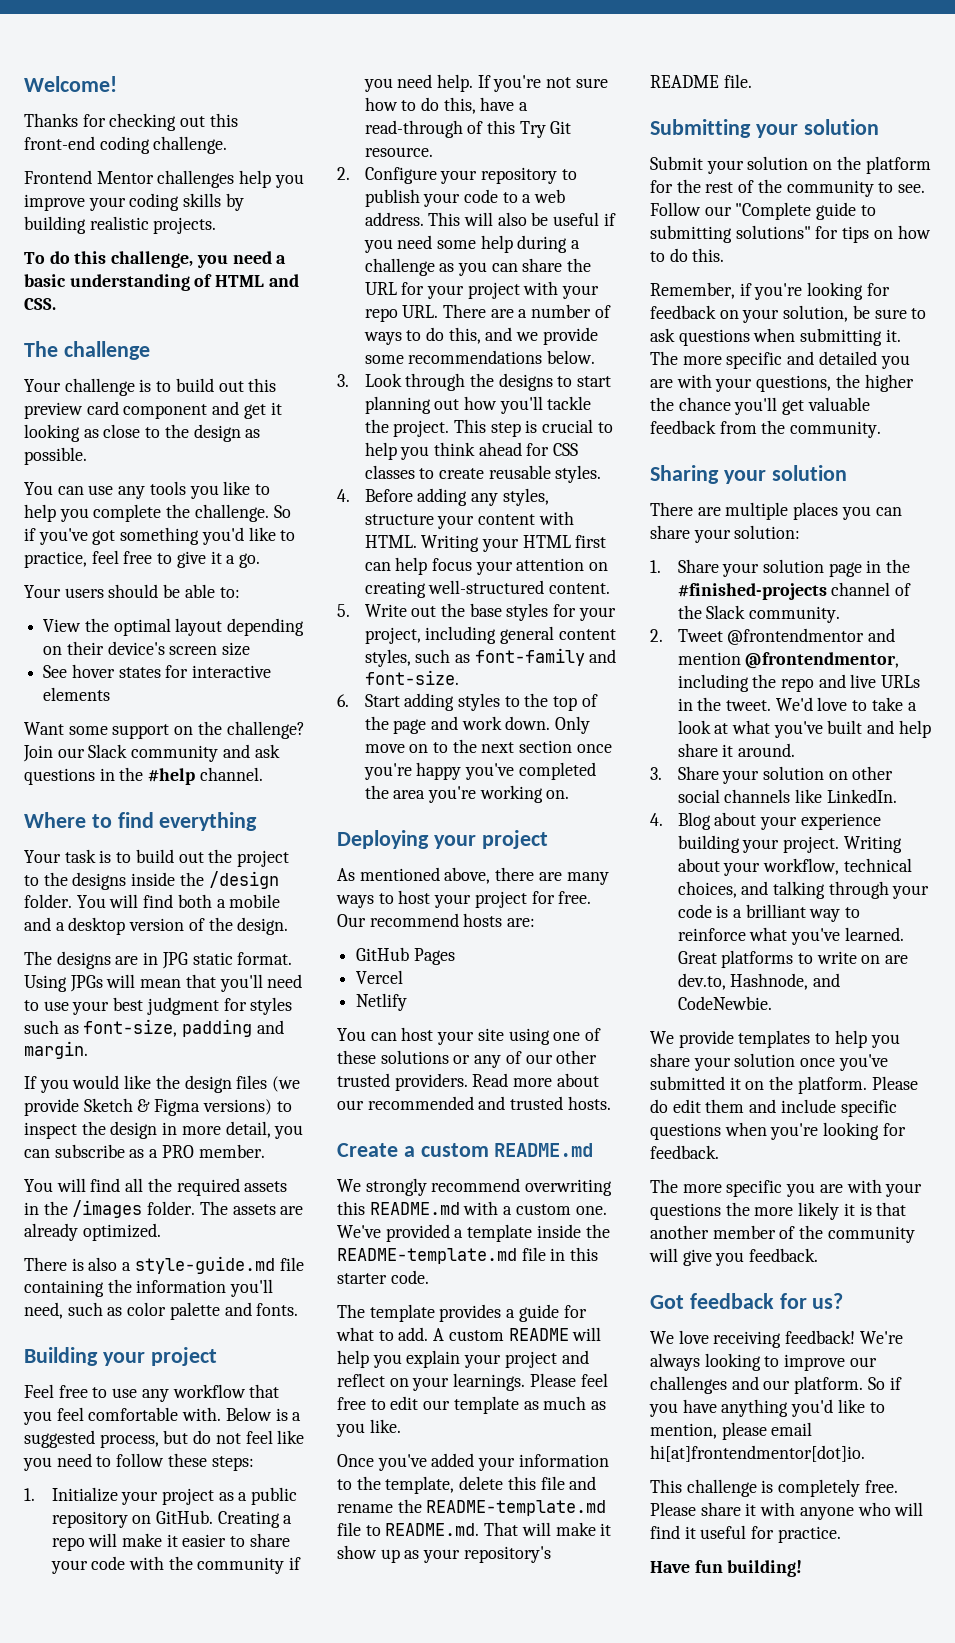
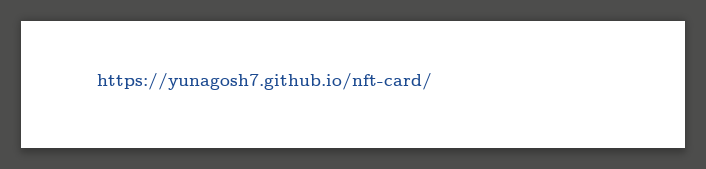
[24,76,117,92] [24,113,238,131] [24,136,228,154] [24,170,304,188] [24,193,244,211] [24,216,217,234] [24,251,287,268] [24,274,299,291] [24,298,56,310] [24,341,150,360] [24,378,277,396] [24,401,282,419] [24,424,261,442] [24,447,87,465] [24,481,271,499] [24,504,291,522] [24,527,296,545] [24,550,261,568] [24,584,240,598] [43,618,305,636] [43,641,251,656] [43,664,272,678] [43,687,111,701] [24,721,305,739] [23,744,280,762] [24,767,263,785] [24,812,258,831] [24,849,290,867] [24,871,279,890] [24,894,281,908] [24,917,289,935] [24,951,293,969] [24,974,303,992] [24,997,293,1015] [24,1019,284,1037] [24,1041,88,1059] [24,1075,301,1093] [24,1098,292,1116] [24,1121,304,1139] [24,1144,265,1158] [24,1178,288,1196] [24,1200,304,1218] [24,1223,161,1241] [24,1256,304,1274] [24,1279,274,1297] [24,1302,299,1320] [24,1347,217,1366] [24,1384,280,1402] [23,1407,302,1425] [24,1430,305,1448] [23,1453,254,1471] [24,1487,298,1505] [51,1510,293,1528] [51,1533,290,1551] [50,1556,302,1574] [363,74,608,92] [364,97,529,114] [364,120,572,138] [364,147,433,157] [337,167,577,184] [364,189,566,207] [364,212,616,226] [363,235,581,253] [364,258,592,276] [364,281,600,299] [364,304,611,322] [363,327,598,345] [364,350,595,364] [337,373,612,391] [364,396,592,414] [364,419,613,437] [364,442,579,460] [364,465,602,483] [337,488,549,506] [364,511,574,529] [364,535,607,552] [364,557,609,575] [364,580,610,598] [337,603,616,621] [364,626,616,644] [364,648,617,667] [364,670,459,685] [337,693,598,711] [364,716,591,734] [364,739,612,753] [363,762,596,780] [364,785,570,803] [337,830,548,849] [337,867,609,885] [336,890,592,908] [337,913,536,927] [356,947,455,965] [356,970,404,984] [356,993,408,1011] [337,1027,602,1045] [337,1050,598,1068] [337,1073,599,1091] [337,1096,611,1110] [337,1143,594,1157] [337,1178,613,1196] [337,1201,607,1215] [337,1224,610,1242] [337,1247,599,1264] [337,1270,429,1284] [337,1304,587,1322] [336,1327,602,1341] [337,1350,589,1368] [337,1373,608,1391] [337,1396,607,1414] [336,1419,401,1437] [337,1453,609,1471] [337,1476,597,1494] [337,1499,607,1516] [337,1522,612,1536] [337,1545,551,1563] [650,74,752,88] [650,119,879,138] [650,156,931,174] [650,179,926,197] [650,202,876,220] [650,225,931,243] [650,248,725,262] [650,282,890,300] [650,305,927,323] [650,328,901,346] [650,351,910,369] [650,374,914,392] [650,397,870,415] [650,420,882,438] [650,465,847,484] [650,502,902,520] [650,525,801,543] [650,559,911,577] [677,582,911,600] [677,605,840,623] [650,628,895,645] [677,652,900,669] [677,674,921,692] [677,697,917,711] [677,720,931,738] [677,743,795,757] [650,766,894,784] [677,789,897,803] [650,812,881,830] [677,835,902,853] [677,858,912,876] [677,881,930,899] [677,904,861,922] [677,927,904,945] [677,950,909,968] [677,973,840,990] [677,996,772,1010] [650,1030,900,1048] [650,1053,888,1071] [650,1076,918,1094] [650,1099,897,1117] [650,1122,906,1140] [650,1145,719,1159] [650,1179,923,1197] [650,1202,907,1220] [650,1225,915,1243] [649,1248,819,1266] [650,1293,844,1309] [650,1330,903,1348] [650,1353,877,1371] [650,1376,902,1394] [649,1399,885,1417] [650,1422,813,1440] [650,1445,865,1462] [650,1479,898,1497] [650,1502,924,1520] [650,1525,841,1543] [650,1560,803,1577] Welcome! // Thanks for checking out this front-end coding challenge. // Frontend Mentor challenges help you improve your coding skills by building realistic projects. // To do this challenge, you need a basic understanding of HTML and CSS. // The challenge // Your challenge is to build out this preview card component and get it looking as close to the design as possible. // You can use any tools you like to help you complete the challenge. So if you've got something you'd like to practice, feel free to give it a go. // Your users should be able to: // View the optimal layout depending on their device's screen size // See hover states for interactive elements // Want some support on the challenge? Join our Slack community and ask questions in the #help channel. // Where to find everything // Your task is to build out the project to the designs inside the /design folder. You will find both a mobile and a desktop version of the design. // The designs are in JPG static format. Using JPGs will mean that you'll need to use your best judgment for styles such as font-size, padding and margin. // If you would like the design files (we provide Sketch & Figma versions) to inspect the design in more detail, you can subscribe as a PRO member. // You will find all the required assets in the /images folder. The assets are already optimized. // There is also a style-guide.md file containing the information you'll need, such as color palette and fonts. // Building your project // Feel free to use any workflow that you feel comfortable with. Below is a suggested process, but do not feel like you need to follow these steps: // 1. Initialize your project as a public repository on GitHub. Creating a repo will make it easier to share your code with the community if you need help. If you're not sure how to do this, have a read-through of this Try Git resource. // 2. Configure your repository to publish your code to a web address. This will also be useful if you need some help during a challenge as you can share the URL for your project with your repo URL. There are a number of ways to do this, and we provide some recommendations below. // 3. Look through the designs to start planning out how you'll tackle the project. This step is crucial to help you think ahead for CSS classes to create reusable styles. // 4. Before adding any styles, structure your content with HTML. Writing your HTML first can help focus your attention on creating well-structured content. // 5. Write out the base styles for your project, including general content styles, such as font-family and font-size. // 6. Start adding styles to the top of the page and work down. Only move on to the next section once you're happy you've completed the area you're working on. // Deploying your project // As mentioned above, there are many ways to host your project for free. Our recommend hosts are: // GitHub Pages // Vercel // Netlify // You can host your site using one of these solutions or any of our other trusted providers. Read more about our recommended and trusted hosts. // Create a custom README.md // We strongly recommend overwriting this README.md with a custom one. We've provided a template inside the README-template.md file in this starter code. // The template provides a guide for what to add. A custom README will help you explain your project and reflect on your learnings. Please feel free to edit our template as much as you like. // Once you've added your information to the template, delete this file and rename the README-template.md file to README.md. That will make it show up as your repository's README file. // Submitting your solution // Submit your solution on the platform for the rest of the community to see. Follow our "Complete guide to submitting solutions" for tips on how to do this. // Remember, if you're looking for feedback on your solution, be sure to ask questions when submitting it. The more specific and detailed you are with your questions, the higher the chance you'll get valuable feedback from the community. // Sharing your solution // There are multiple places you can share your solution: // 1. Share your solution page in the #finished-projects channel of the Slack community. // 2. Tweet @frontendmentor and mention @frontendmentor, including the repo and live URLs in the tweet. We'd love to take a look at what you've built and help share it around. // 3. Share your solution on other social channels like LinkedIn. // 4. Blog about your experience building your project. Writing about your workflow, technical choices, and talking through your code is a brilliant way to reinforce what you've learned. Great platforms to write on are dev.to, Hashnode, and CodeNewbie. // We provide templates to help you share your solution once you've submitted it on the platform. Please do edit them and include specific questions when you're looking for feedback. // The more specific you are with your questions the more likely it is that another member of the community will give you feedback. // Got feedback for us? // We love receiving feedback! We're always looking to improve our challenges and our platform. So if you have anything you'd like to mention, please email hi[at]frontendmentor[dot]io. // This challenge is completely free. Please share it with anyone who will find it useful for practice. // Have fun building! -> [97,73,432,90] https://yunagosh7.github.io/nft-card/

